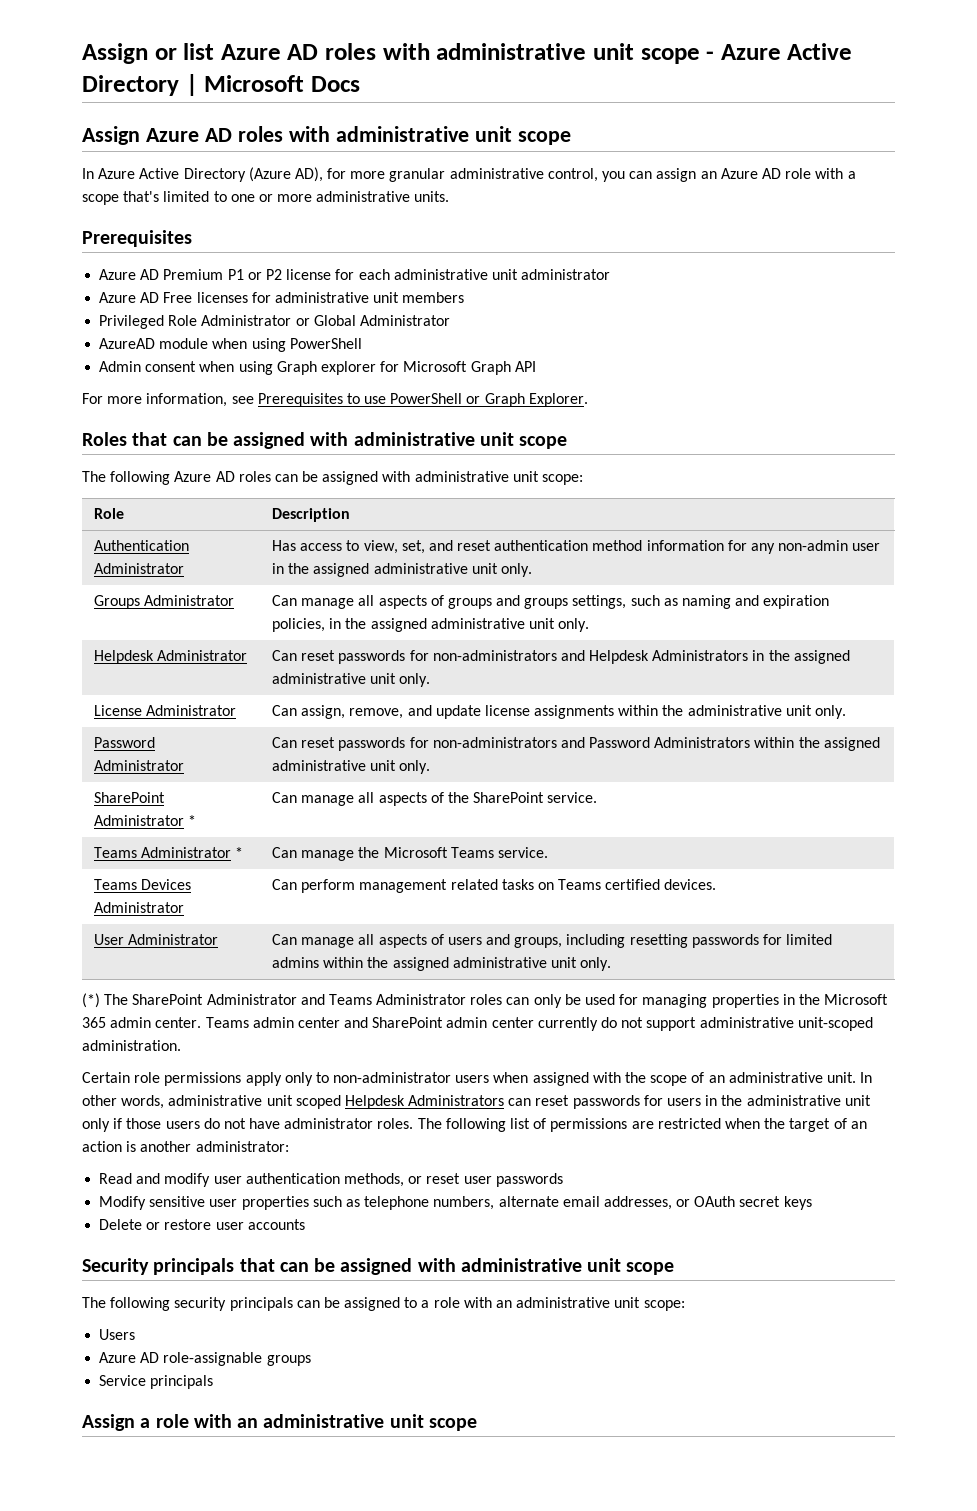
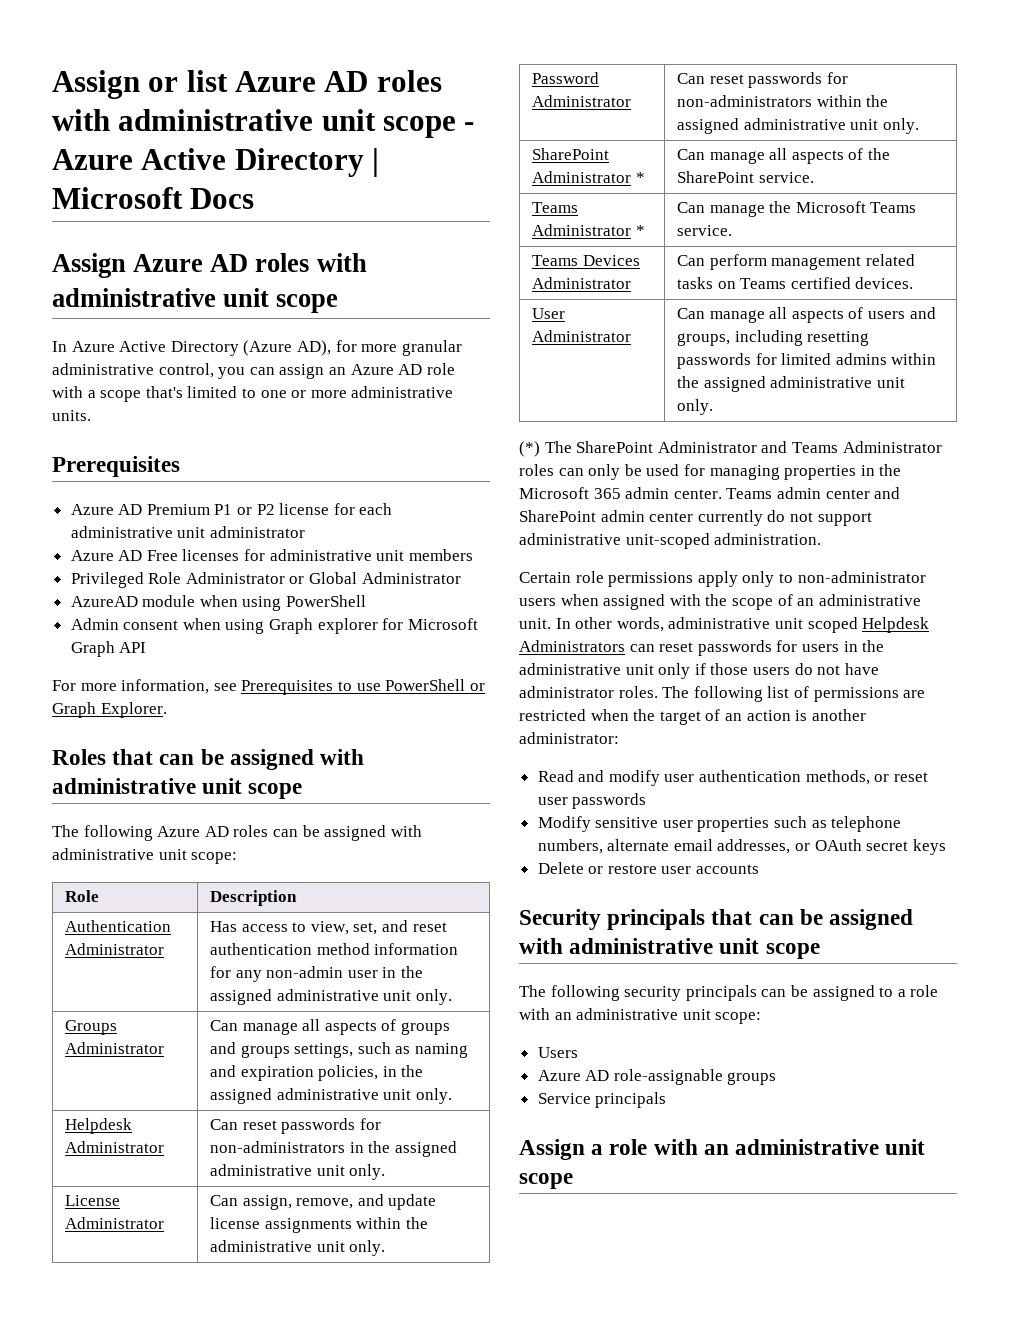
[560,650,749,664] and Helpdesk Administrators -> (346, 1147) none
[560,737,751,748] and Password Administrators -> (813, 101) none

